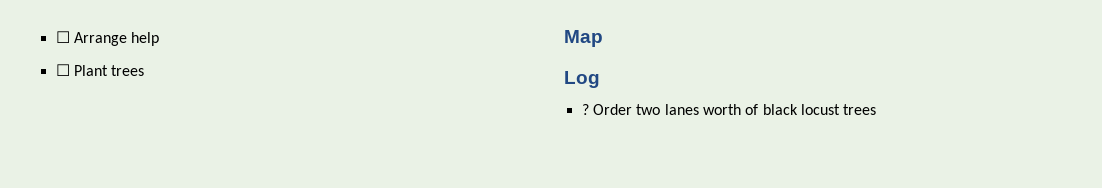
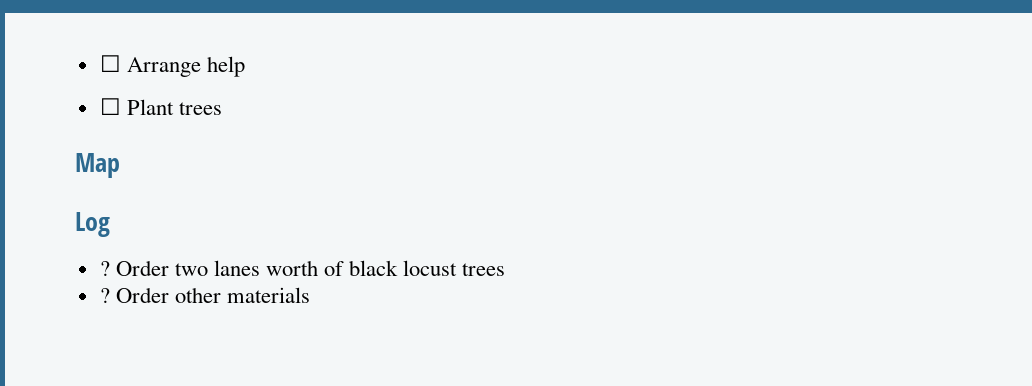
(877, 109) none -> [99,287,310,303] // ? Order other materials

